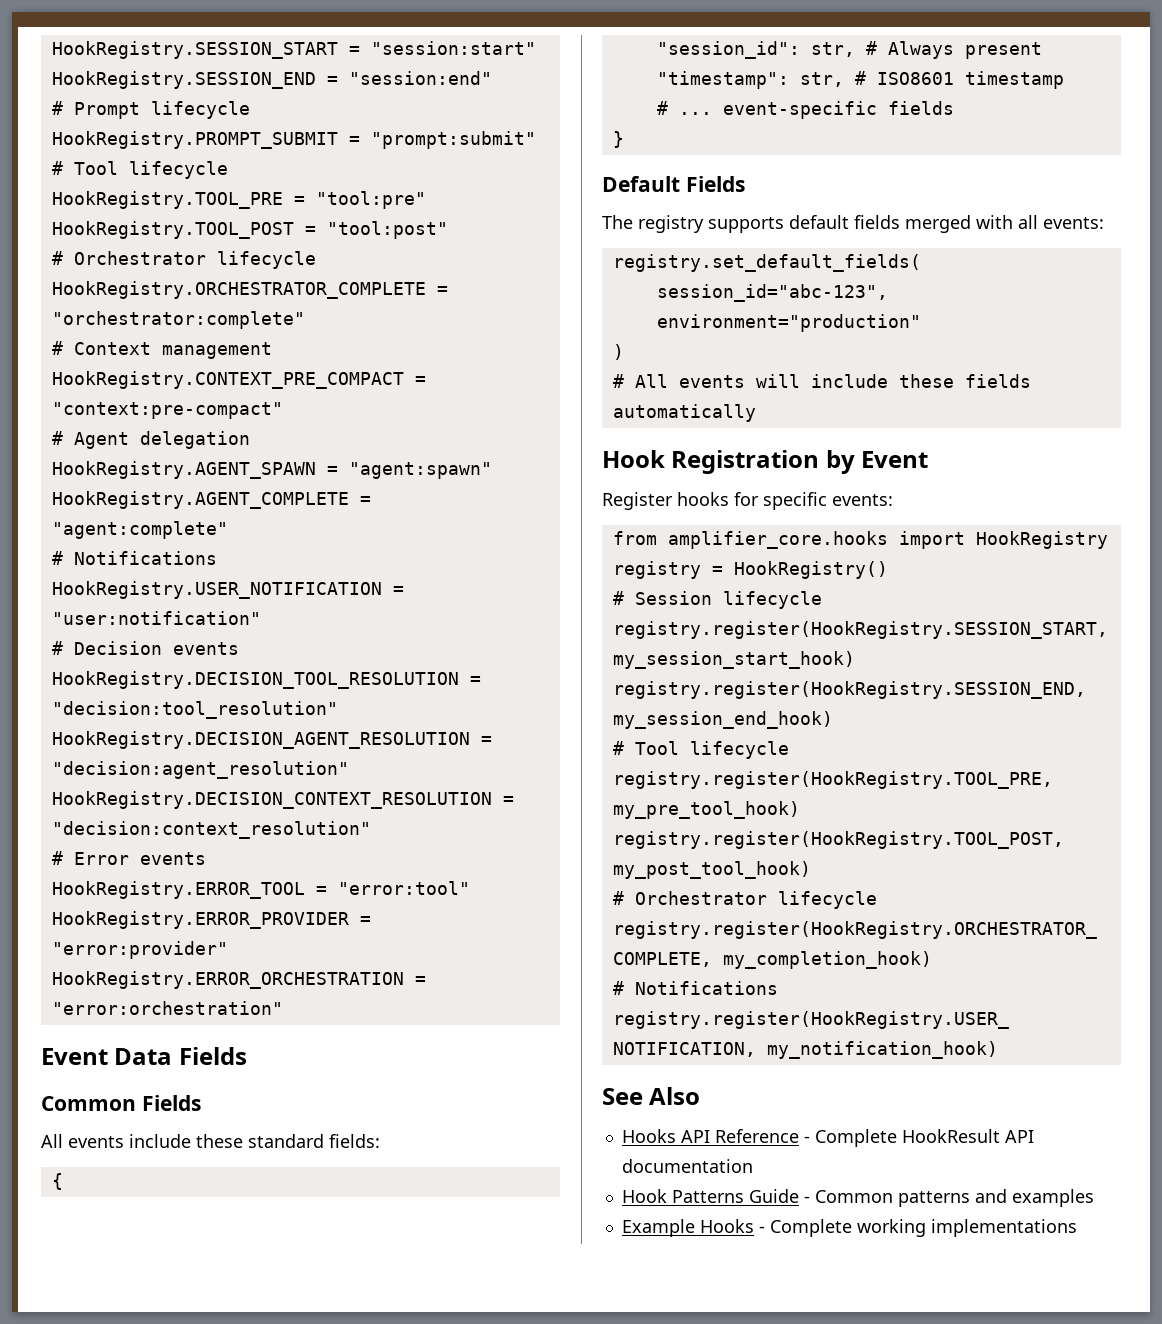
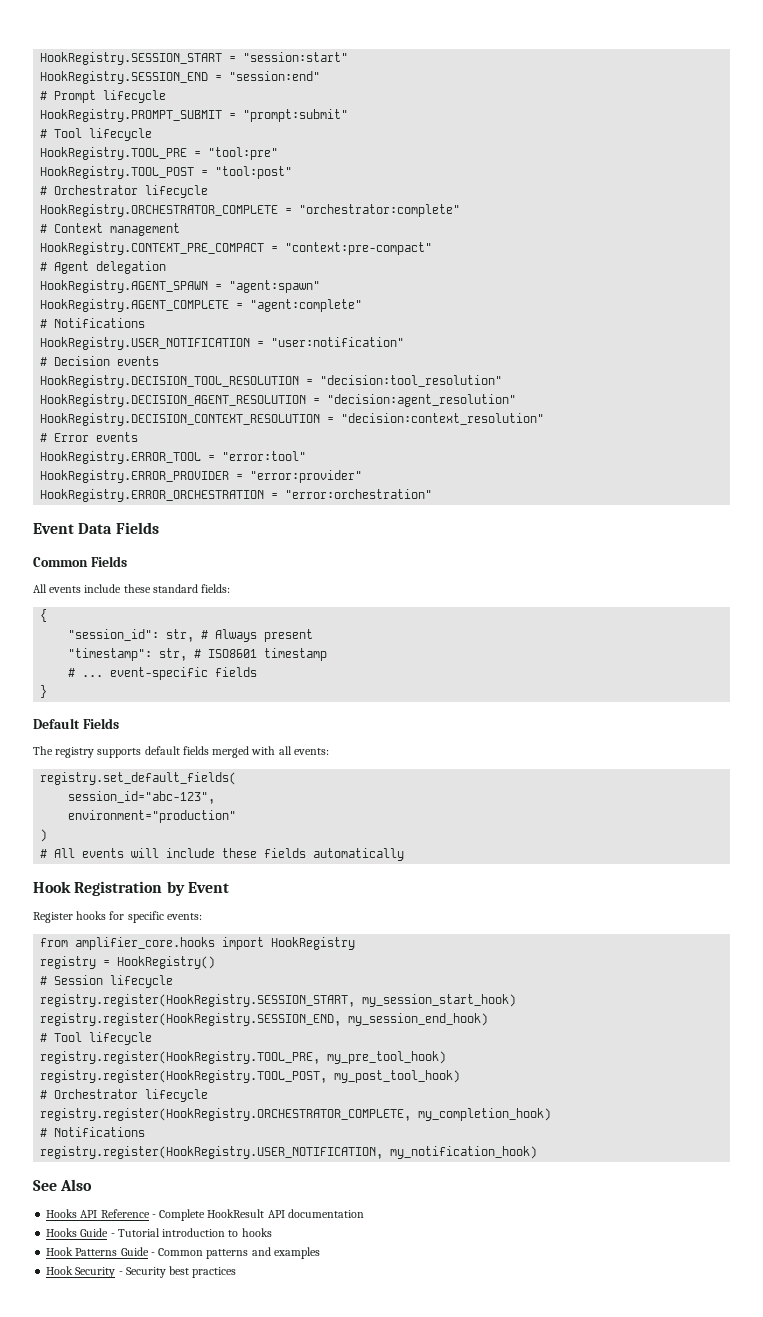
(753, 1166) none -> [46,1228,272,1237] // Hooks Guide - Tutorial introduction to hooks
[621,1219,1077,1237] Example Hooks - Complete working implementations -> [46,1266,237,1278] Hook Security - Security best practices

